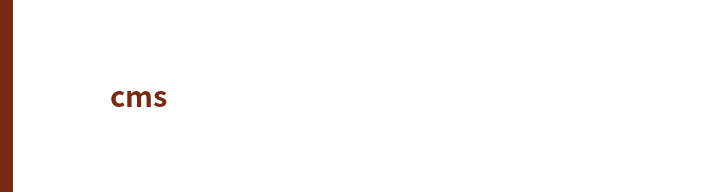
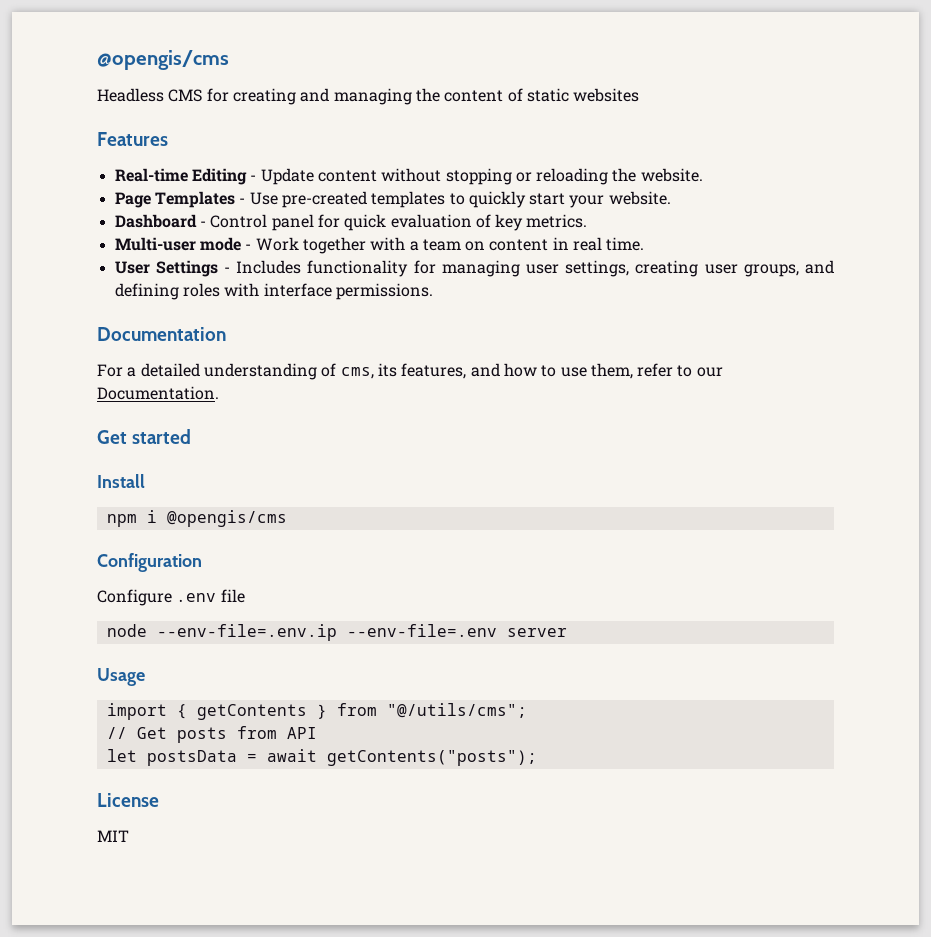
[110,91,167,107] cms -> [97,50,229,70] [97,88,640,105] [97,132,168,146] [114,168,703,185] [114,191,671,208] [114,214,588,231] [114,237,645,254] [114,260,835,277] [114,283,433,300] [97,327,226,341] [97,363,723,380] [97,386,219,400] [97,429,192,444] [97,474,145,488] [106,510,287,527] [97,553,202,572] [97,589,245,606] [106,624,567,641] [97,668,145,686] [106,703,527,720] [106,726,317,743] [106,749,537,766] [97,793,159,807] [97,830,129,842] @opengis/cms // Headless CMS for creating and managing the content of static websites // Features // Real-time Editing - Update content without stopping or reloading the website. // Page Templates - Use pre-created templates to quickly start your website. // Dashboard - Control panel for quick evaluation of key metrics. // Multi-user mode - Work together with a team on content in real time. // User Settings - Includes functionality for managing user settings, creating user groups, and defining roles with interface permissions. // Documentation // For a detailed understanding of cms, its features, and how to use them, refer to our Documentation. // Get started // Install // npm i @opengis/cms // Configuration // Configure .env file // node --env-file=.env.ip --env-file=.env server // Usage // import { getContents } from "@/utils/cms"; // // Get posts from API // let postsData = await getContents("posts"); // License // MIT

